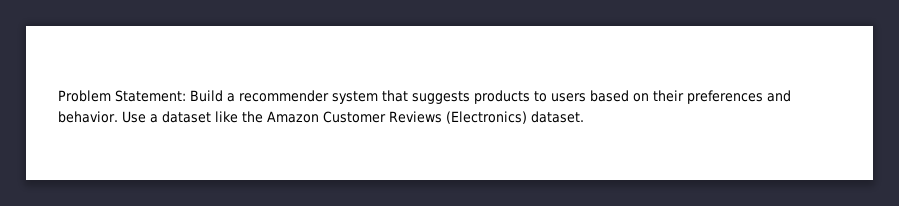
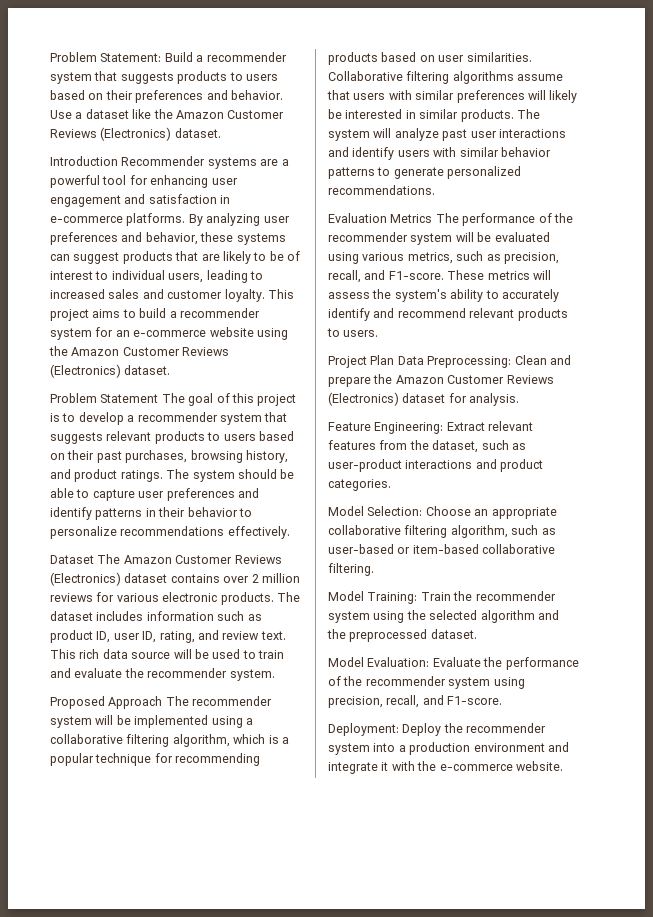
(584, 117) none -> [50,156,289,169] [50,175,238,188] [50,194,231,207] [50,213,290,226] [50,232,286,245] [50,251,300,264] [50,270,263,283] [50,289,294,302] [50,308,260,321] [50,327,288,340] [49,346,230,356] [50,364,171,378] [50,393,297,406] [50,412,288,425] [50,431,294,444] [50,450,288,463] [50,469,295,482] [50,488,259,501] [50,507,252,520] [50,526,290,539] [50,554,282,564] [50,572,300,586] [50,592,300,605] [50,611,262,621] [50,630,286,643] [50,649,284,659] [50,668,275,681] [50,696,273,709] [50,715,253,728] [50,734,289,747] [50,753,261,766] [328,52,532,65] [328,71,564,84] [327,90,578,103] [328,109,540,122] [328,128,566,141] [328,147,551,160] [328,166,522,179] [328,185,435,195] [328,213,573,226] [328,232,550,245] [328,251,559,264] [328,270,551,283] [328,289,559,302] [328,308,568,321] [327,328,379,337] [328,355,571,368] [328,374,554,387] [328,392,520,406] [328,421,534,434] [328,440,526,453] [328,459,544,472] [328,479,391,491] [328,506,557,519] [328,525,556,538] [328,544,556,554] [328,563,374,576] [328,591,556,604] [328,610,559,623] [327,629,477,642] [328,657,579,670] [328,676,525,689] [328,695,503,708] [328,723,547,736] [328,742,569,755] [328,761,563,774] // Introduction Recommender systems are a powerful tool for enhancing user engagement and satisfaction in e-commerce platforms. By analyzing user preferences and behavior, these systems can suggest products that are likely to be of interest to individual users, leading to increased sales and customer loyalty. This project aims to build a recommender system for an e-commerce website using the Amazon Customer Reviews (Electronics) dataset. // Problem Statement The goal of this project is to develop a recommender system that suggests relevant products to users based on their past purchases, browsing history, and product ratings. The system should be able to capture user preferences and identify patterns in their behavior to personalize recommendations effectively. // Dataset The Amazon Customer Reviews (Electronics) dataset contains over 2 million reviews for various electronic products. The dataset includes information such as product ID, user ID, rating, and review text. This rich data source will be used to train and evaluate the recommender system. // Proposed Approach The recommender system will be implemented using a collaborative filtering algorithm, which is a popular technique for recommending products based on user similarities. Collaborative filtering algorithms assume that users with similar preferences will likely be interested in similar products. The system will analyze past user interactions and identify users with similar behavior patterns to generate personalized recommendations. // Evaluation Metrics The performance of the recommender system will be evaluated using various metrics, such as precision, recall, and F1-score. These metrics will assess the system's ability to accurately identify and recommend relevant products to users. // Project Plan Data Preprocessing: Clean and prepare the Amazon Customer Reviews (Electronics) dataset for analysis. // Feature Engineering: Extract relevant features from the dataset, such as user-product interactions and product categories. // Model Selection: Choose an appropriate collaborative filtering algorithm, such as user-based or item-based collaborative filtering. // Model Training: Train the recommender system using the selected algorithm and the preprocessed dataset. // Model Evaluation: Evaluate the performance of the recommender system using precision, recall, and F1-score. // Deployment: Deploy the recommender system into a production environment and integrate it with the e-commerce website.

